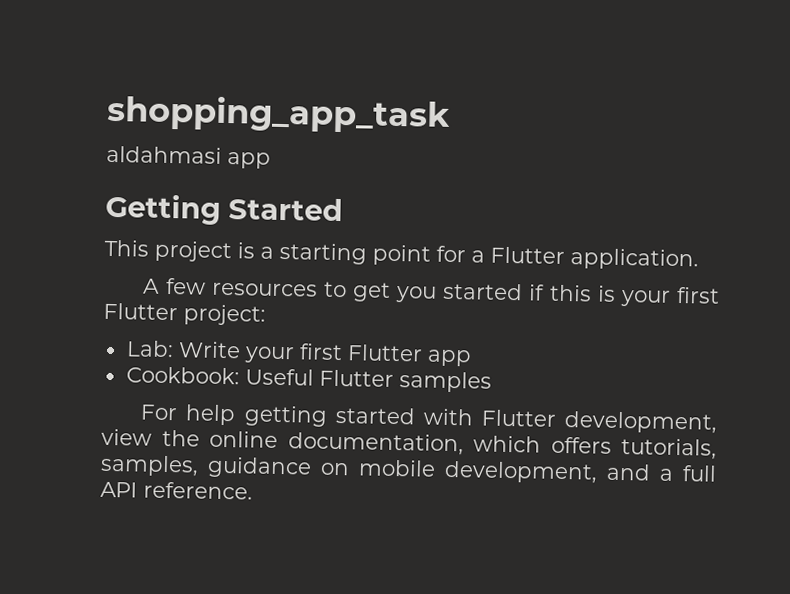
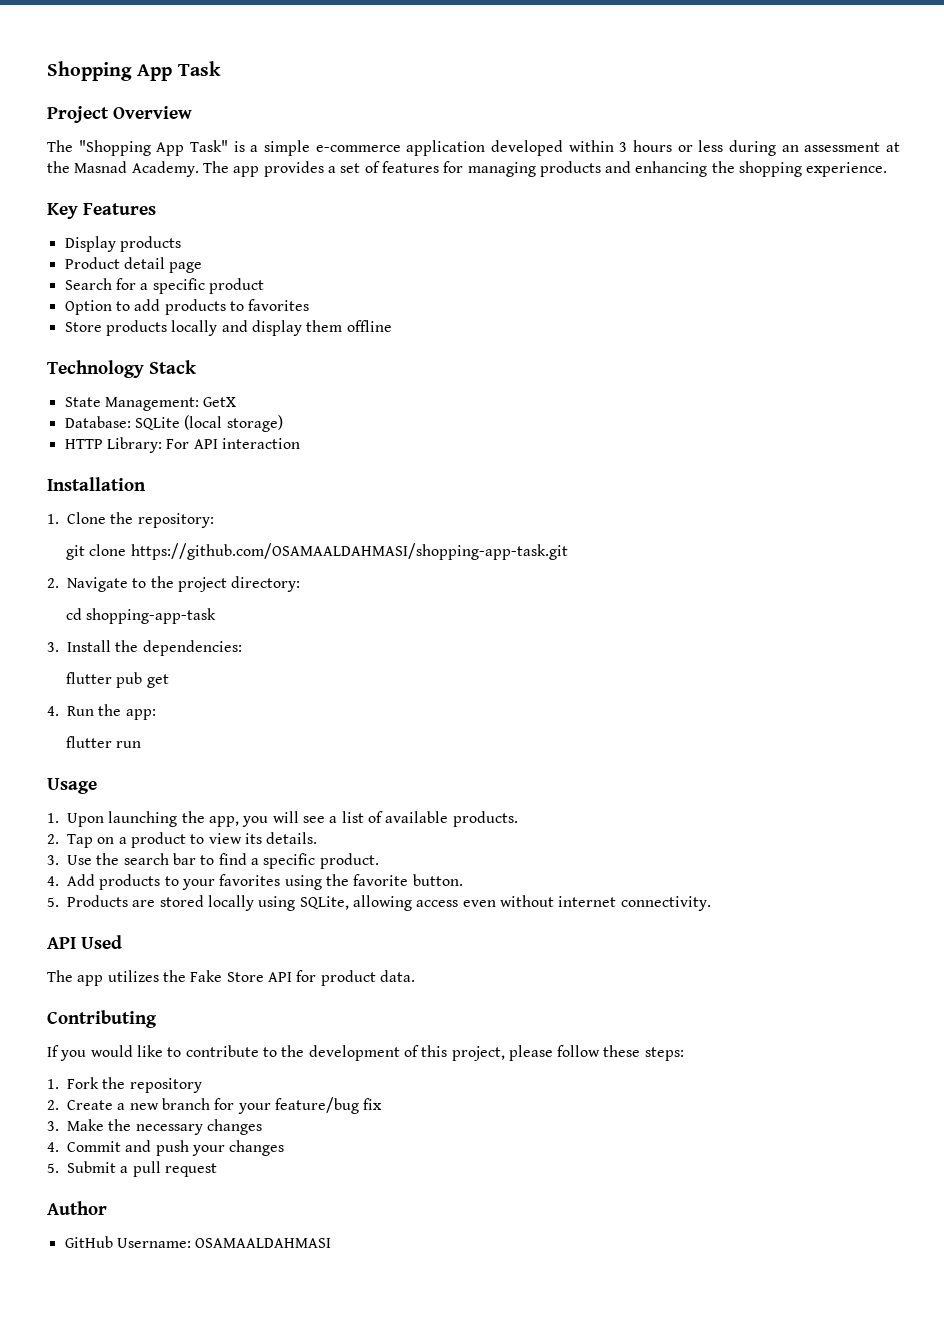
[106,94,451,134] [106,145,271,169] [105,192,343,225] [104,239,699,271] [143,277,720,307] [103,302,266,326] [125,340,472,367] [125,366,492,393] [140,404,717,434] [101,428,717,460] [100,454,717,484] [100,481,253,500] shopping_app_task // aldahmasi app // Getting Started // This project is a starting point for a Flutter application. // A few resources to get you started if this is your first Flutter project: // Lab: Write your first Flutter app // Cookbook: Useful Flutter samples // For help getting started with Flutter development, view the online documentation, which offers tutorials, samples, guidance on mobile development, and a full API reference. -> [47,61,221,81] [47,106,192,123] [47,140,900,156] [47,161,888,177] [47,203,156,219] [64,236,181,252] [64,257,203,273] [64,278,264,294] [64,299,310,315] [64,320,392,336] [47,360,196,378] [64,397,237,411] [64,415,283,432] [64,437,300,453] [47,477,146,491] [47,512,214,528] [66,543,568,560] [47,576,301,592] [66,608,217,624] [47,640,242,656] [66,672,169,688] [47,704,156,720] [66,736,142,748] [47,778,97,794] [47,811,518,827] [47,832,318,848] [47,853,379,869] [47,874,463,890] [47,895,711,911] [47,935,122,949] [47,970,415,986] [47,1010,157,1028] [47,1045,684,1061] [47,1077,202,1093] [47,1097,383,1114] [47,1119,262,1135] [47,1140,285,1156] [47,1161,217,1177] [47,1201,107,1215] [64,1236,332,1248] Shopping App Task // Project Overview // The "Shopping App Task" is a simple e-commerce application developed within 3 hours or less during an assessment at the Masnad Academy. The app provides a set of features for managing products and enhancing the shopping experience. // Key Features // Display products // Product detail page // Search for a specific product // Option to add products to favorites // Store products locally and display them offline // Technology Stack // State Management: GetX // Database: SQLite (local storage) // HTTP Library: For API interaction // Installation // 1. Clone the repository: // git clone https://github.com/OSAMAALDAHMASI/shopping-app-task.git // 2. Navigate to the project directory: // cd shopping-app-task // 3. Install the dependencies: // flutter pub get // 4. Run the app: // flutter run // Usage // 1. Upon launching the app, you will see a list of available products. // 2. Tap on a product to view its details. // 3. Use the search bar to find a specific product. // 4. Add products to your favorites using the favorite button. // 5. Products are stored locally using SQLite, allowing access even without internet connectivity. // API Used // The app utilizes the Fake Store API for product data. // Contributing // If you would like to contribute to the development of this project, please follow these steps: // 1. Fork the repository // 2. Create a new branch for your feature/bug fix // 3. Make the necessary changes // 4. Commit and push your changes // 5. Submit a pull request // Author // GitHub Username: OSAMAALDAHMASI

